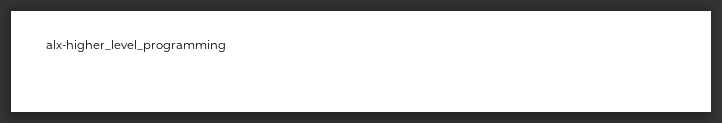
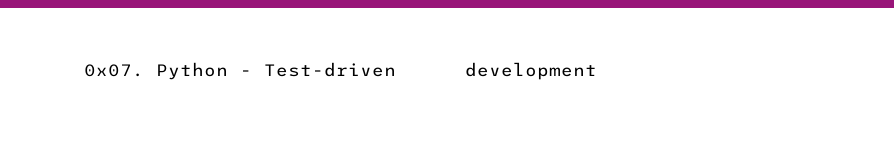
[46,40,226,52] alx-higher_level_programming -> [84,62,597,80] 0x07. Python - Test-driven development

